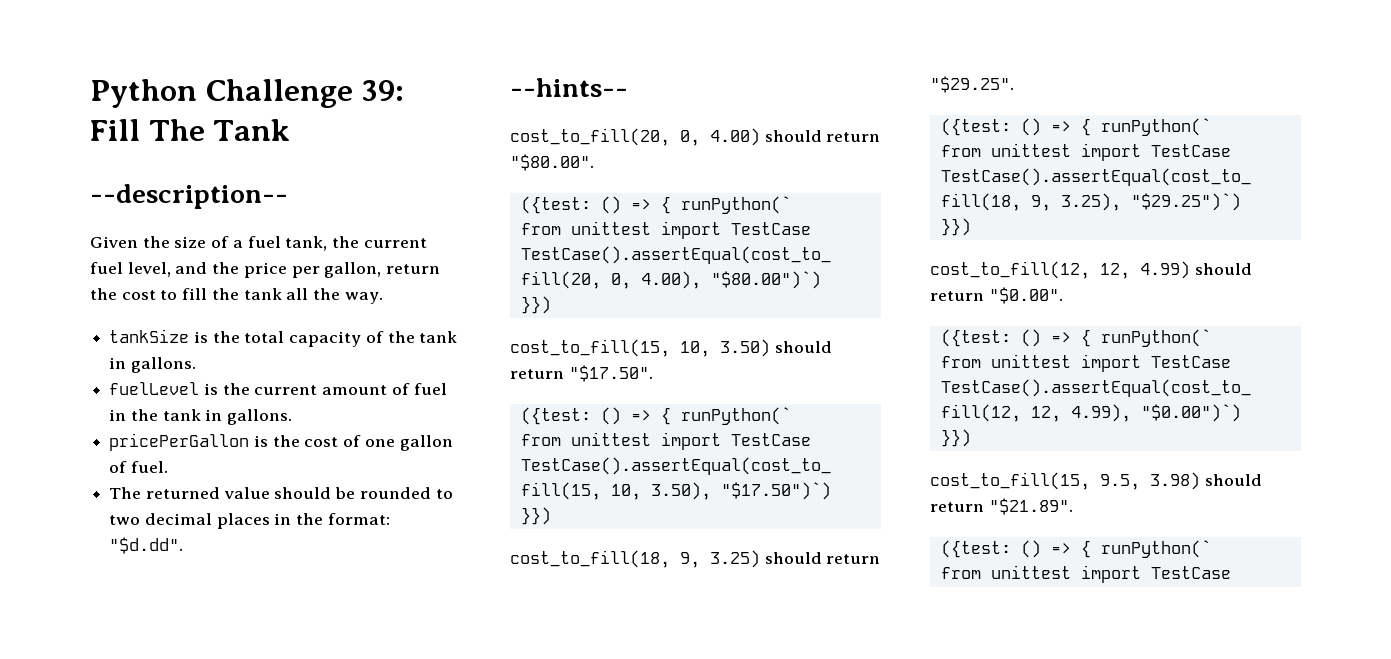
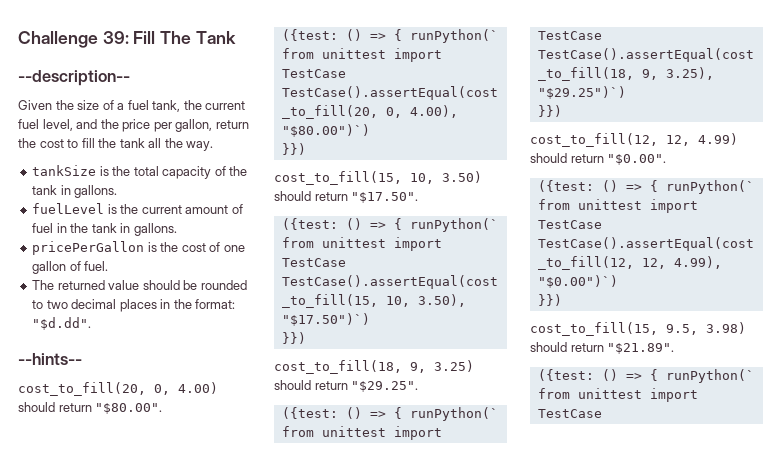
[90,79,197,108] Python -> (18, 39) none

